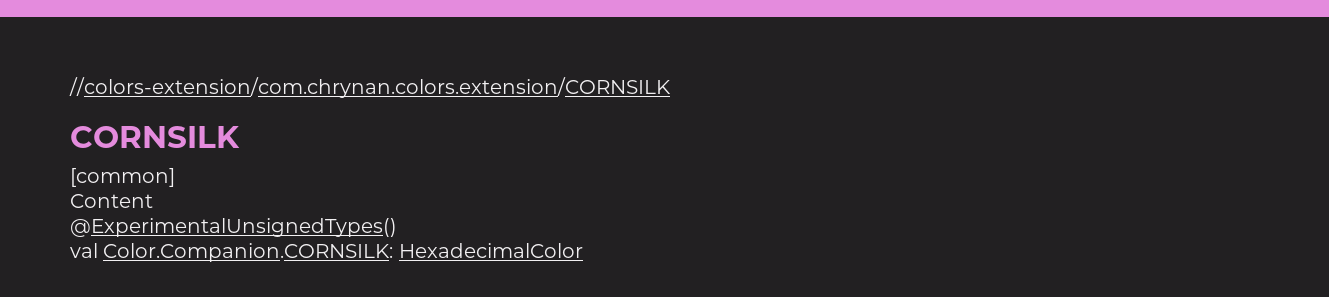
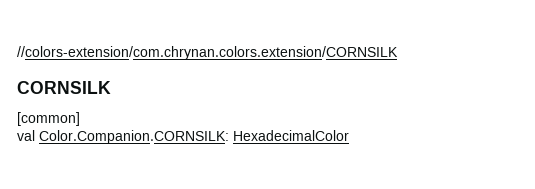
[70,194,153,208] [70,218,397,237] // Content // @ExperimentalUnsignedTypes() -> (80, 119) none

